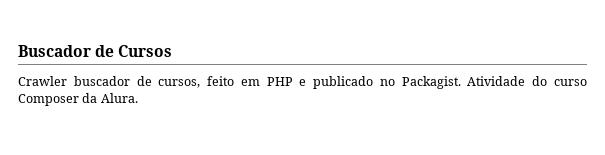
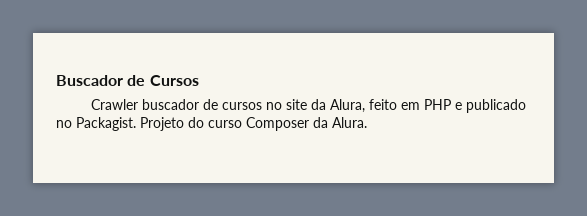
[158,79,201,88] cursos, -> [221,99,365,113] cursos no site da Alura,
[467,76,526,86] Atividade -> [140,117,184,131] Projeto

